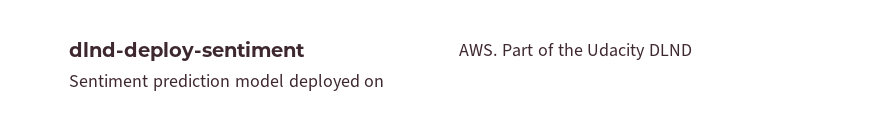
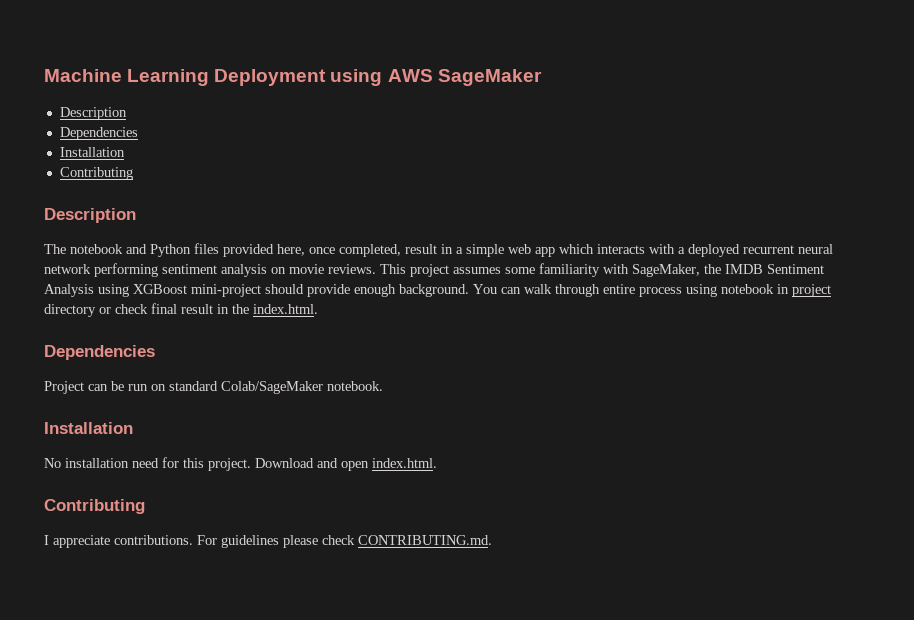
[69,41,305,61] [69,74,385,91] [459,43,693,60] dlnd-deploy-sentiment // Sentiment prediction model deployed on AWS. Part of the Udacity DLND -> [44,69,542,86] [59,107,127,120] [59,127,138,140] [59,147,125,157] [59,167,133,180] [44,208,136,223] [44,243,833,257] [44,263,824,277] [44,284,831,297] [44,303,318,317] [44,345,155,360] [44,381,383,394] [44,422,133,434] [44,457,437,471] [44,499,145,514] [44,535,492,548] Machine Learning Deployment using AWS SageMaker // Description // Dependencies // Installation // Contributing // Description // The notebook and Python files provided here, once completed, result in a simple web app which interacts with a deployed recurrent neural network performing sentiment analysis on movie reviews. This project assumes some familiarity with SageMaker, the IMDB Sentiment Analysis using XGBoost mini-project should provide enough background. You can walk through entire process using notebook in project directory or check final result in the index.html. // Dependencies // Project can be run on standard Colab/SageMaker notebook. // Installation // No installation need for this project. Download and open index.html. // Contributing // I appreciate contributions. For guidelines please check CONTRIBUTING.md.

